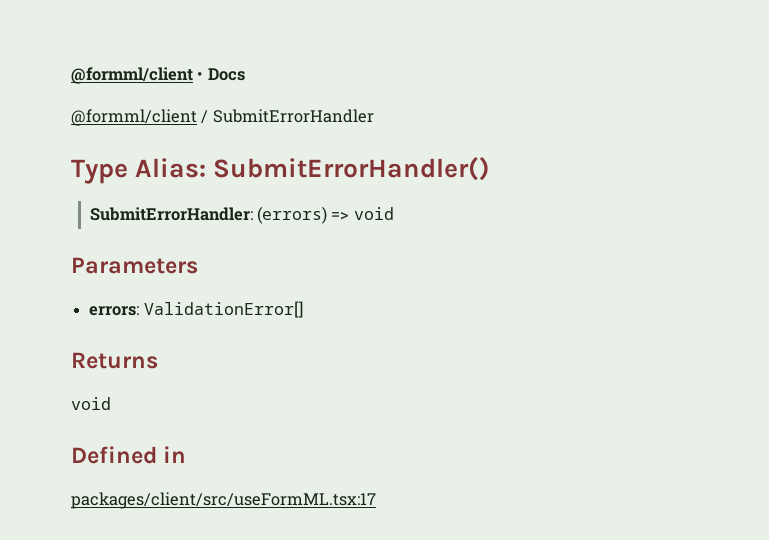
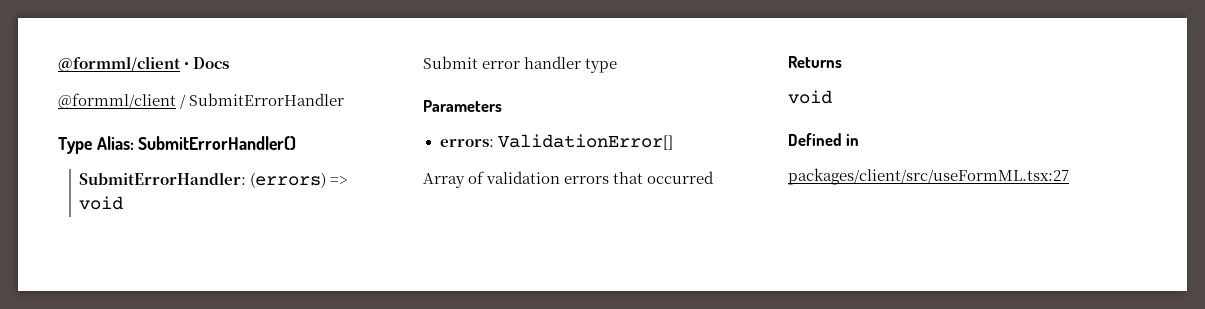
(394, 213) none -> [423,56,618,73] // Submit error handler type
(303, 309) none -> [423,171,715,188] // Array of validation errors that occurred
[71,492,376,509] packages/client/src/useFormML.tsx:17 -> [788,168,1069,185] packages/client/src/useFormML.tsx:27

